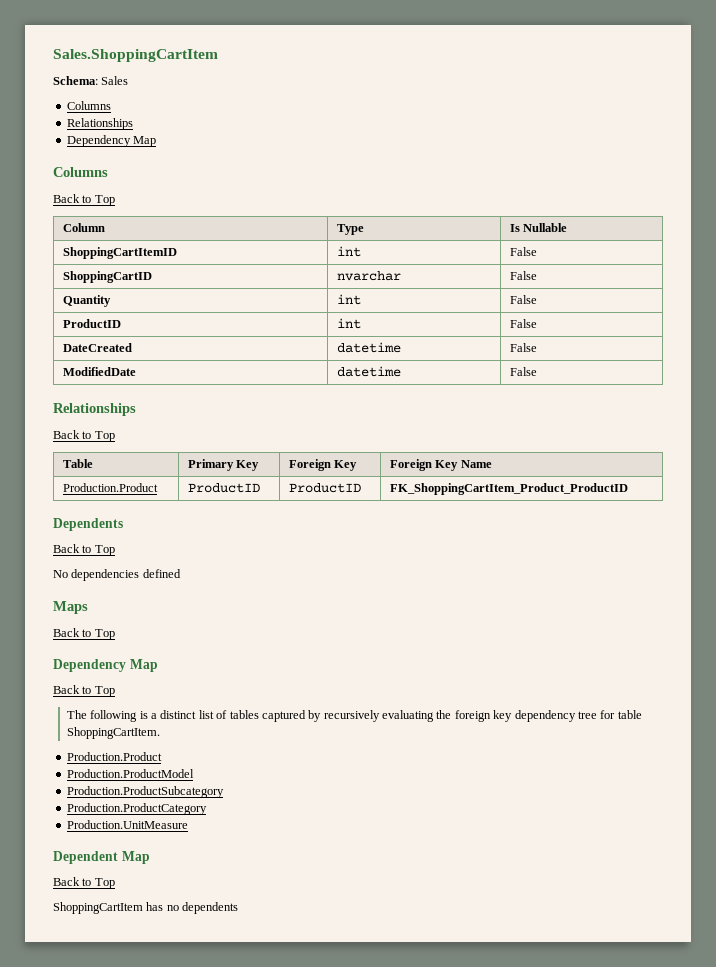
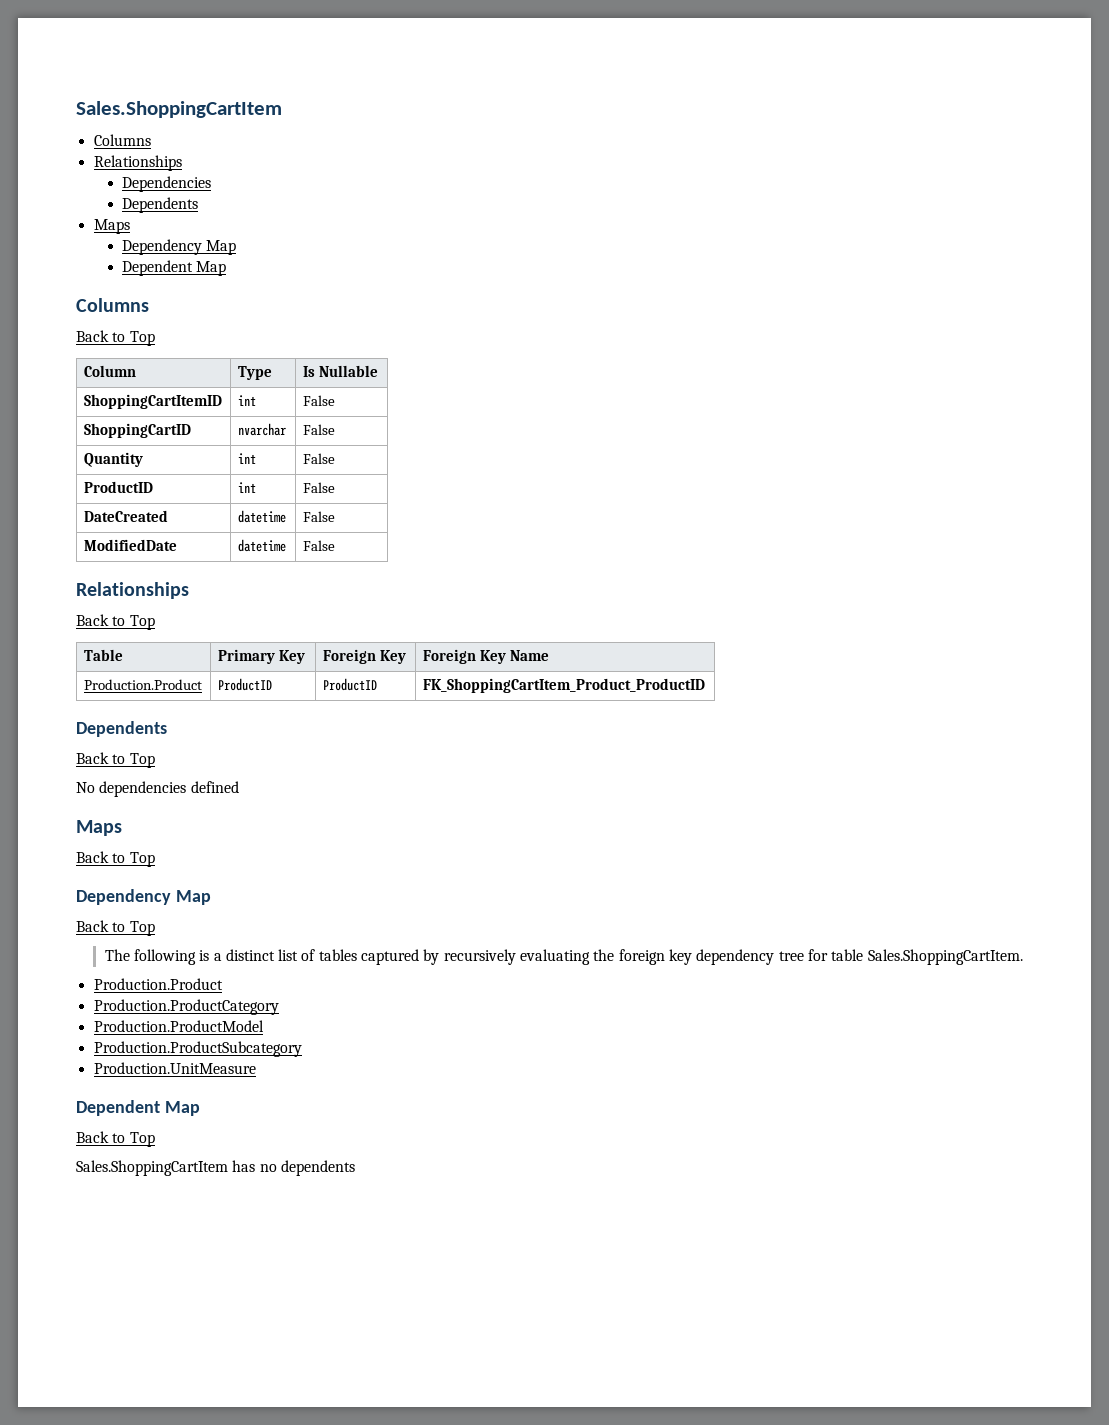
[53,49,218,62] [53,76,129,85] Sales.ShoppingCartItem // Schema: Sales -> [76,101,282,118] Sales.ShoppingCartItem
[66,135,157,147] // Dependency Map -> [122,176,212,192] [122,197,199,213] [93,219,130,234] [122,239,237,255] [122,260,227,276] // Dependencies // Dependents // Maps // Dependency Map // Dependent Map
[66,727,160,739] [66,752,162,761] ShoppingCartItem. // Production.Product -> [867,949,1023,965] [93,978,223,990] [93,999,279,1015] Sales.ShoppingCartItem. // Production.Product // Production.ProductCategory
[66,803,207,815] // Production.ProductCategory -> (302, 1049) none
[53,902,143,914] ShoppingCartItem -> [76,1160,228,1176] Sales.ShoppingCartItem

